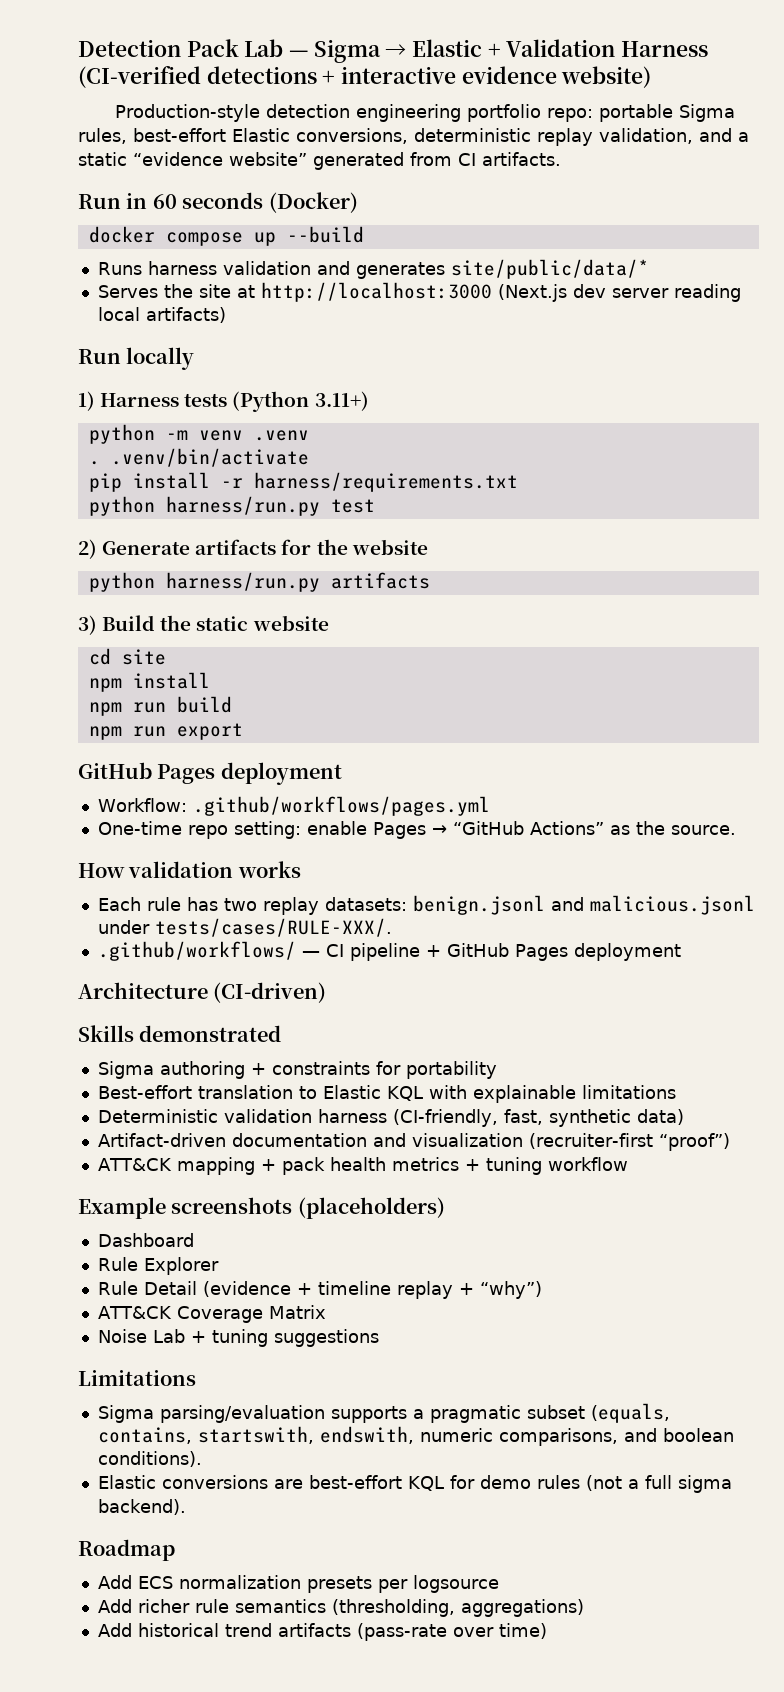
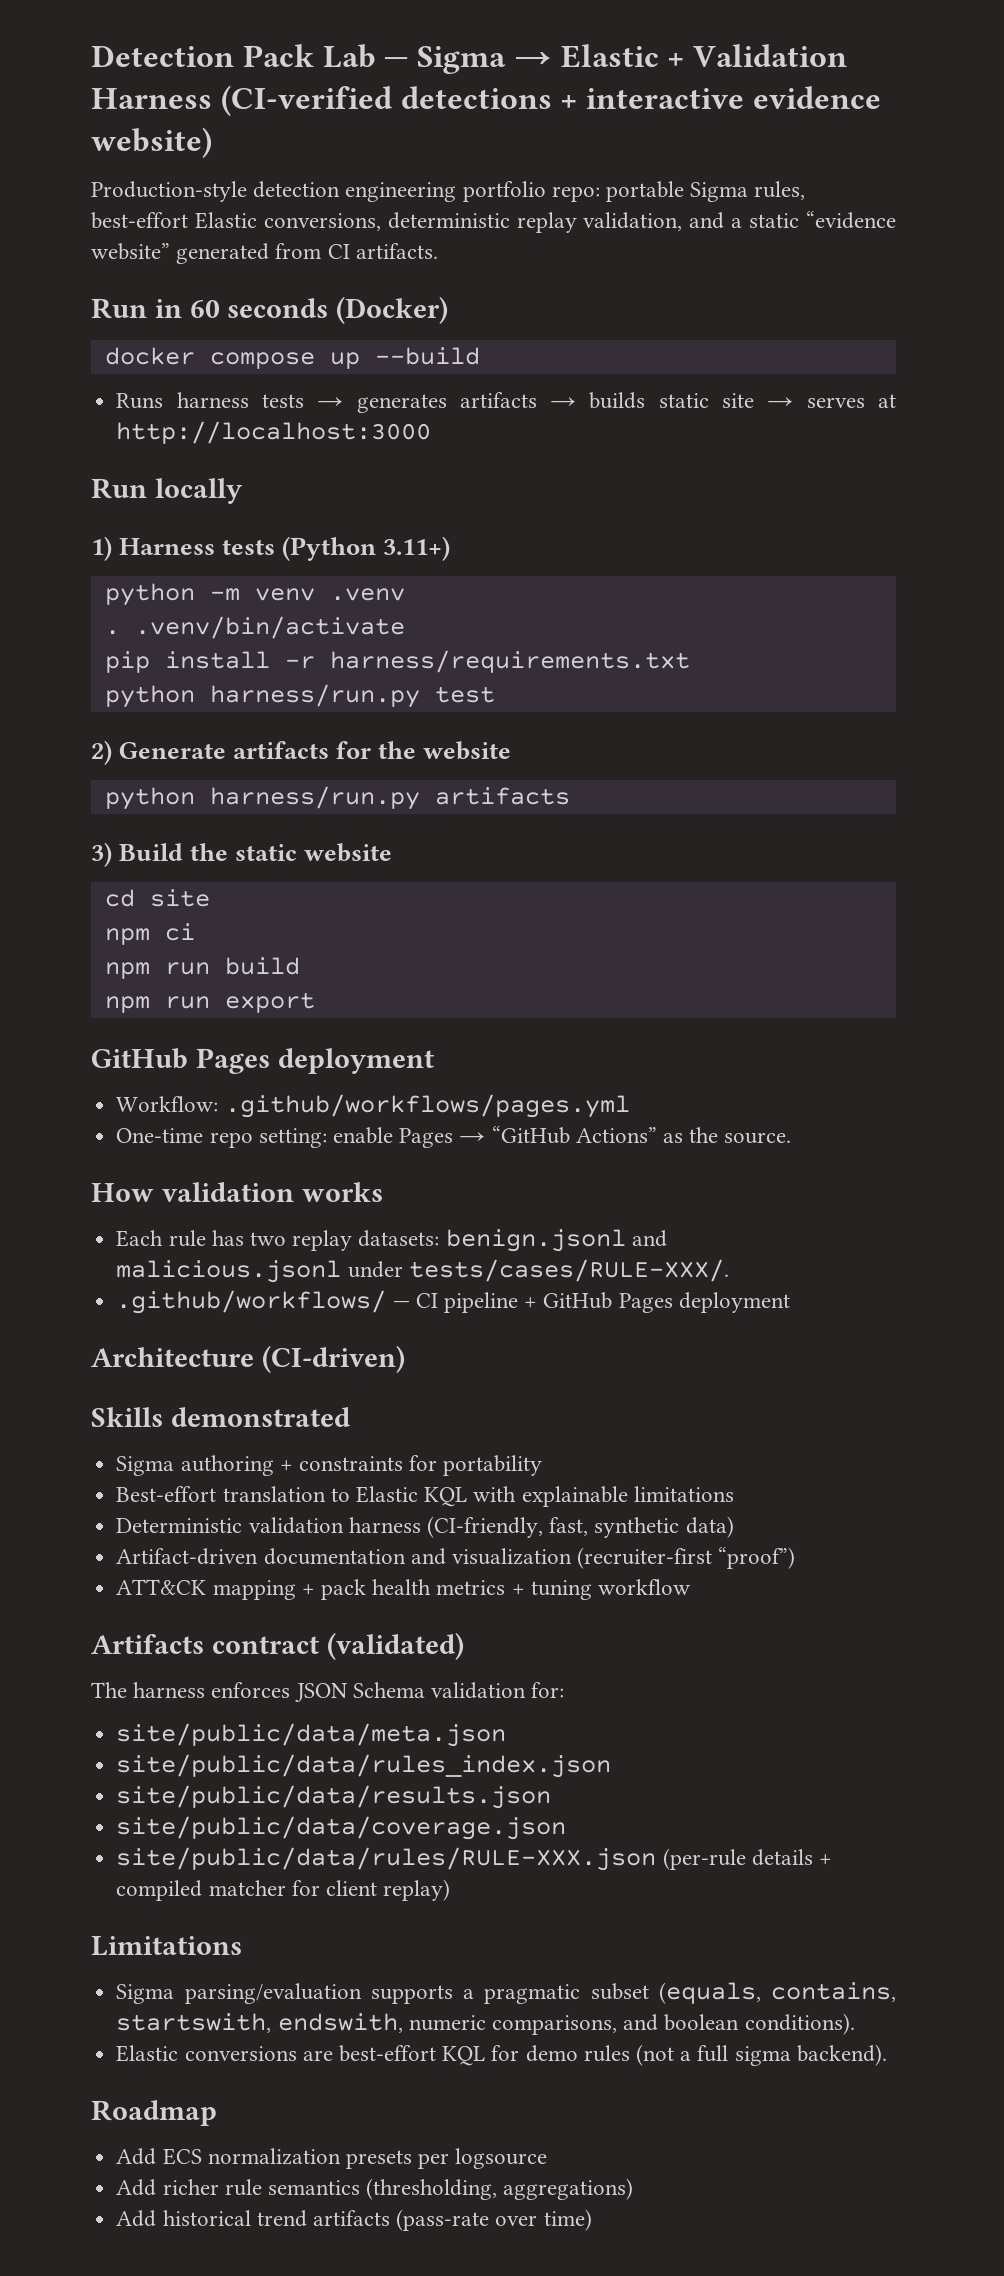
[222,259,649,279] [97,282,741,302] [97,307,226,323] validation and generates site/public/data/* // Serves the site at http://localhost:3000 (Next.js dev server reading local artifacts) -> [261,392,897,413] [116,421,432,444] tests → generates artifacts → builds static site → serves at http://localhost:3000
[132,672,210,689] install -> [164,923,195,941] ci
[78,1197,445,1219] [97,1233,194,1247] [97,1257,219,1275] [97,1281,542,1299] [97,1305,326,1323] [97,1329,379,1347] Example screenshots (placeholders) // Dashboard // Rule Explorer // Rule Detail (evidence + timeline replay + “why”) // ATT&CK Coverage Matrix // Noise Lab + tuning suggestions -> [91,1632,464,1660] [91,1682,565,1702] [116,1723,507,1747] [116,1754,612,1778] [116,1785,552,1809] [116,1816,567,1840] [116,1847,832,1871] [116,1879,451,1901] Artifacts contract (validated) // The harness enforces JSON Schema validation for: // site/public/data/meta.json // site/public/data/rules_index.json // site/public/data/results.json // site/public/data/coverage.json // site/public/data/rules/RULE-XXX.json (per-rule details + compiled matcher for client replay)

